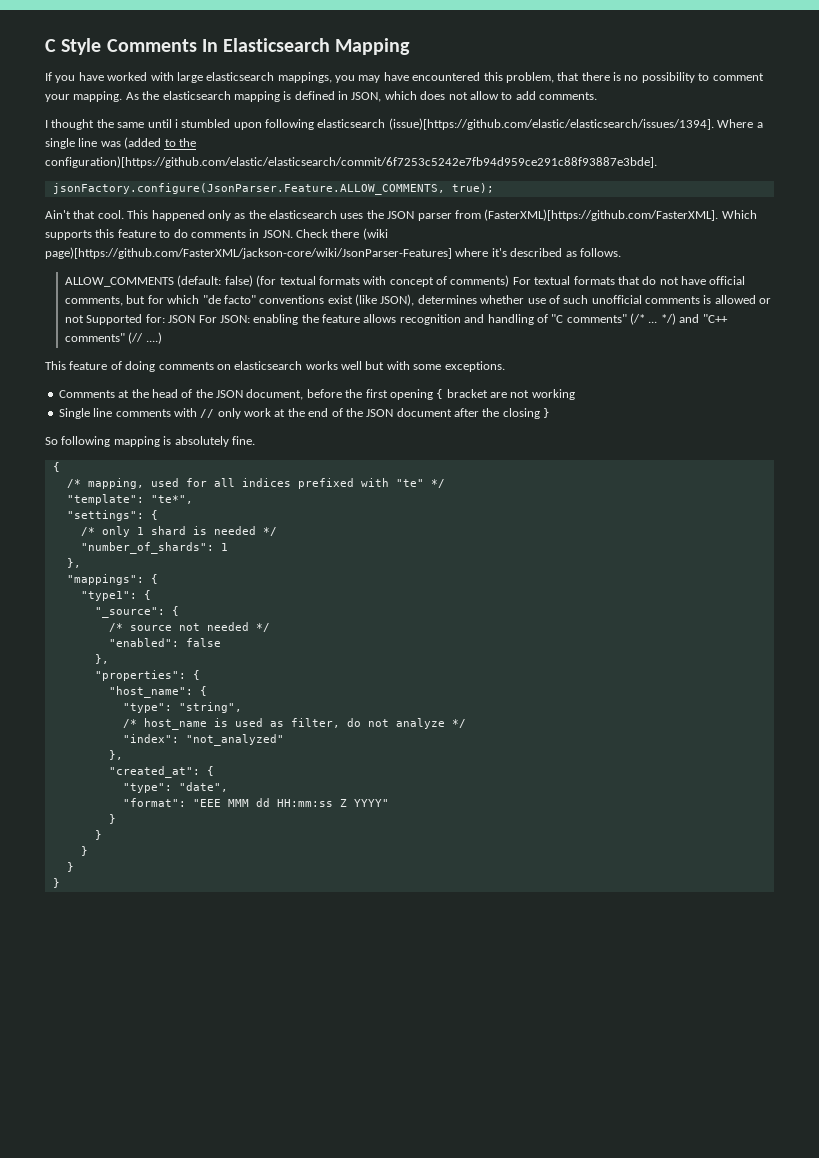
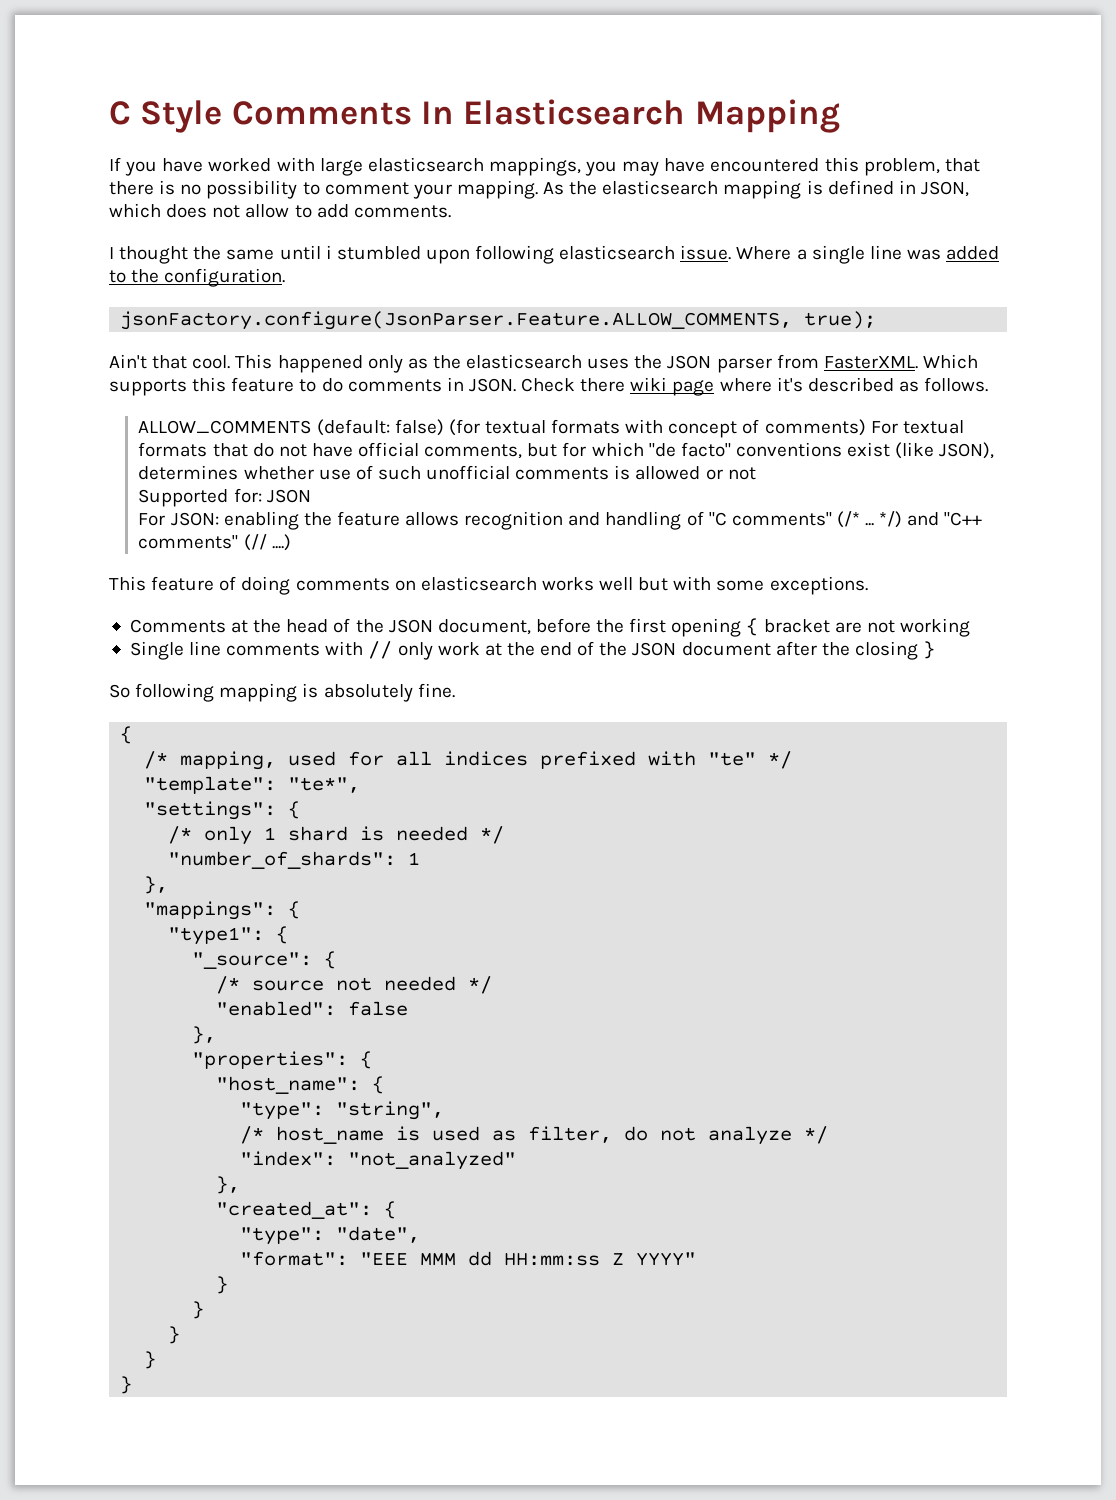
[388,118,714,130] (issue)[https://github.com/elastic/elasticsearch/issues/1394]. -> [680,245,732,260] issue.
[124,137,162,149] (added -> [946,246,1000,260] added
[45,156,657,168] configuration)[https://github.com/elastic/elasticsearch/commit/6f7253c5242e7fb94d959ce291c88f93887e3bde]. -> [164,268,286,287] configuration.
[484,209,719,221] (FasterXML)[https://github.com/FasterXML]. -> [823,356,918,369] FasterXML.
[362,228,388,240] [45,247,452,259] (wiki page)[https://github.com/FasterXML/jackson-core/wiki/JsonParser-Features] -> [630,377,715,396] wiki page
(85, 319) none -> (756, 473) //
(196, 319) none -> (311, 496) //

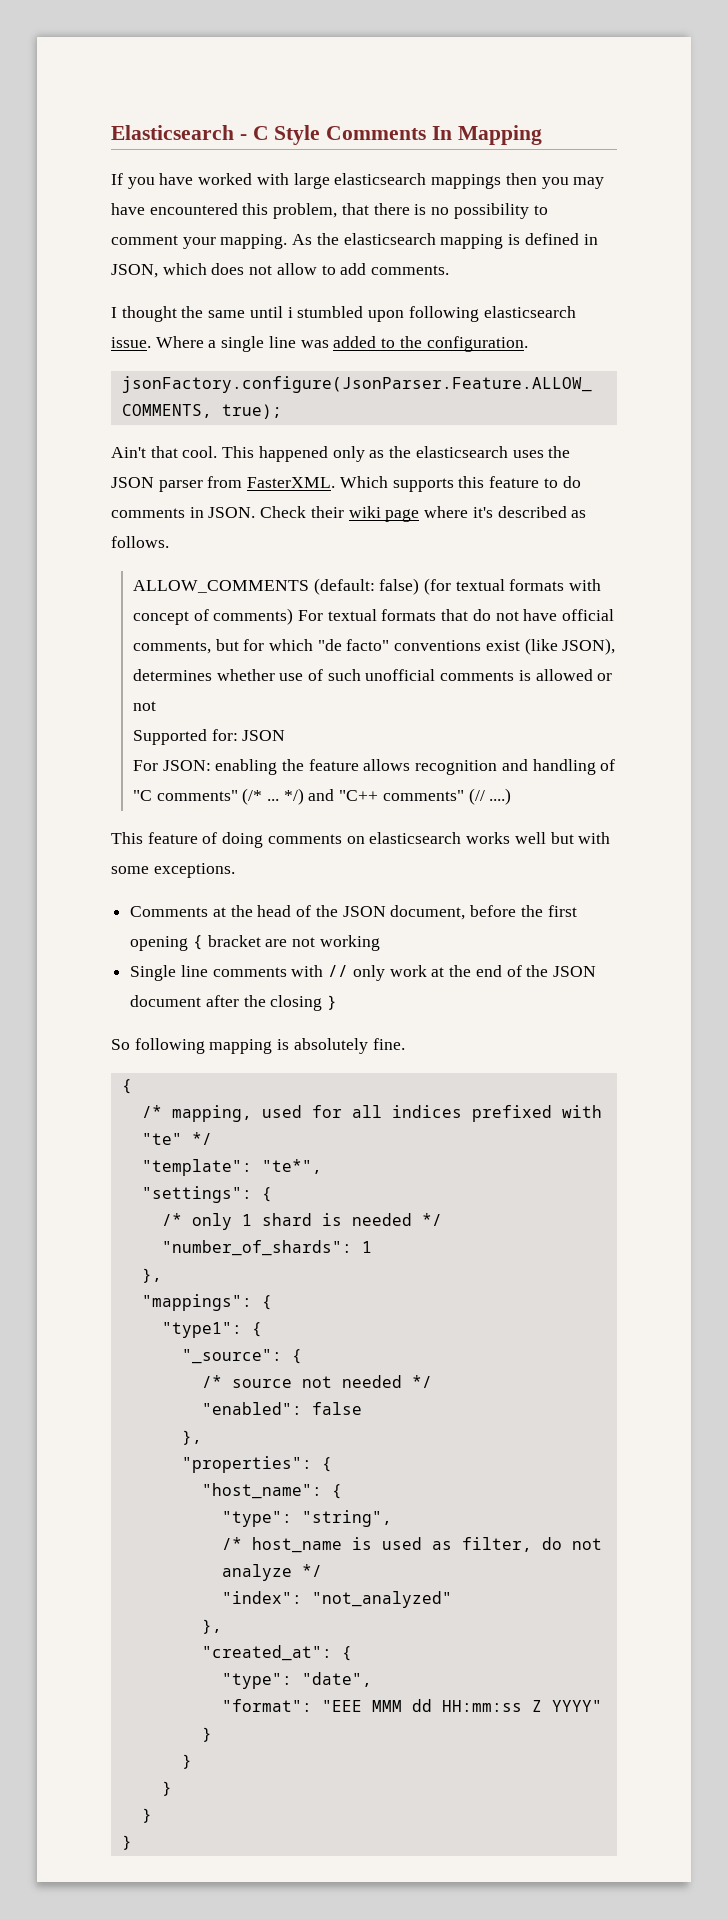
(109, 113) none -> [111,125,247,140] Elasticsearch -
[463,99,686,125] Elasticsearch -> (453, 133) none
[488,157,581,176] mappings, -> [431,173,537,189] mappings then
[580,378,626,392] there -> [310,506,344,518] their

